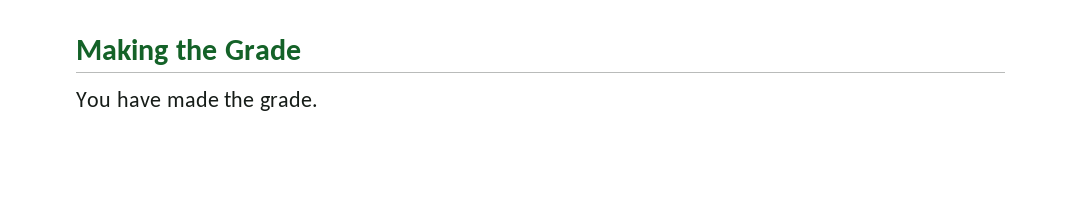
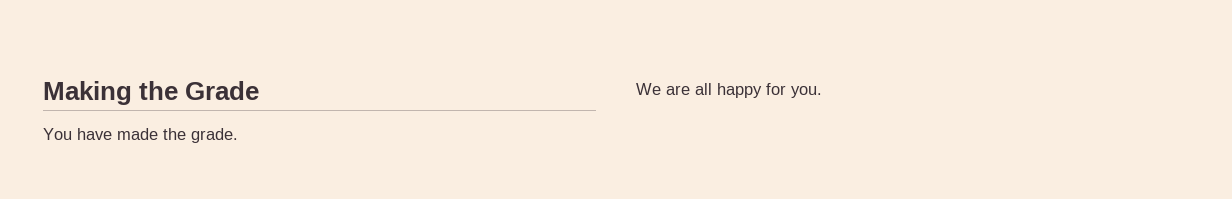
(319, 101) none -> [636,83,822,98] // We are all happy for you.

